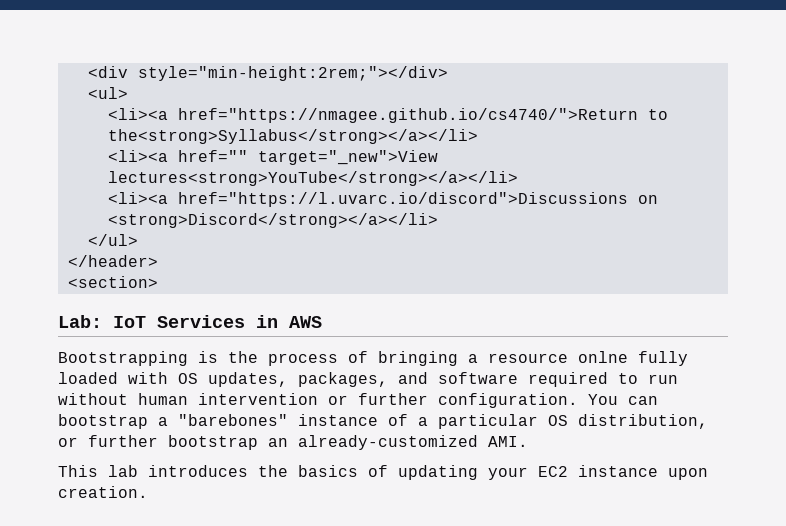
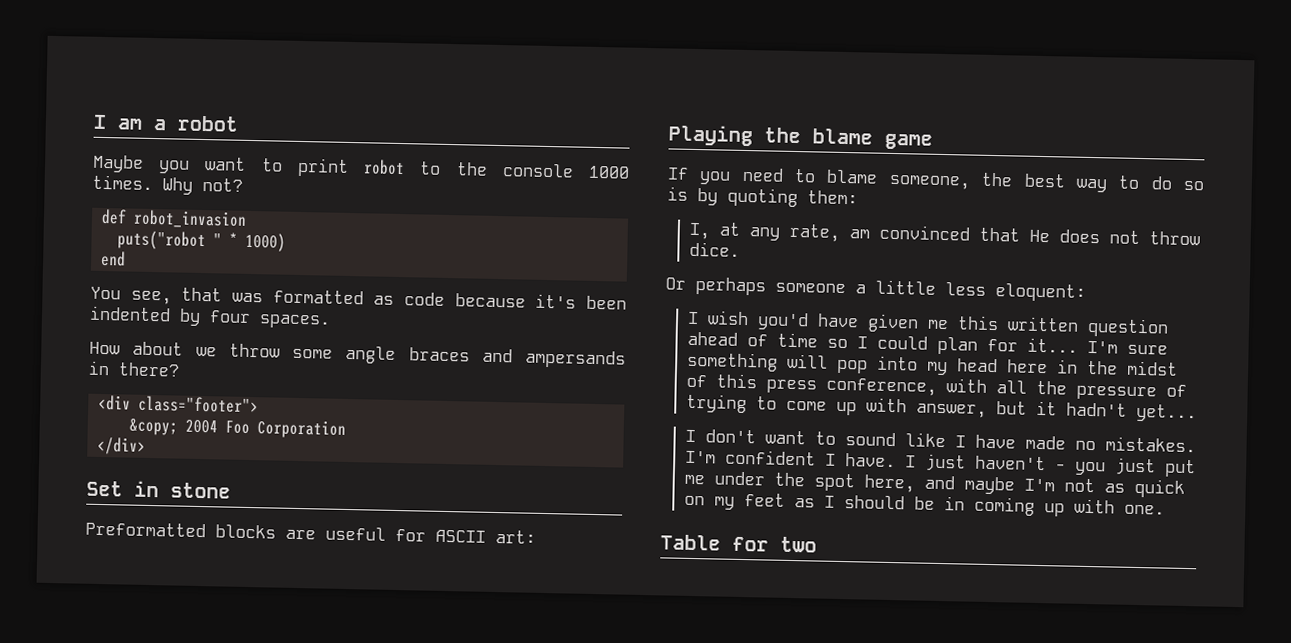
[87,66,448,81] [87,87,128,99] [107,108,668,123] [107,129,478,144] [107,150,438,165] [107,171,518,186] [107,192,658,207] [107,213,438,228] [87,234,138,246] [67,255,158,267] [67,276,158,288] [58,315,322,328] [58,351,688,366] [58,372,678,387] [58,393,658,408] [58,414,708,429] [58,435,528,450] [58,465,708,480] [58,486,148,498] <div style="min-height:2rem;"></div> // <ul> // <li><a href="https://nmagee.github.io/cs4740/">Return to the<strong>Syllabus</strong></a></li> // <li><a href="" target="_new">View lectures<strong>YouTube</strong></a></li> // <li><a href="https://l.uvarc.io/discord">Discussions on <strong>Discord</strong></a></li> // </ul> // </header> // <section> // Lab: IoT Services in AWS // Bootstrapping is the process of bringing a resource onlne fully loaded with OS updates, packages, and software required to run without human intervention or further configuration. You can bootstrap a "barebones" instance of a particular OS distribution, or further bootstrap an already-customized AMI. // This lab introduces the basics of updating your EC2 instance upon creation. -> [93,114,239,132] [92,154,630,179] [92,174,243,195] [101,208,248,229] [117,230,287,252] [101,250,127,267] [90,286,627,310] [89,305,331,329] [89,341,626,369] [88,360,180,377] [98,394,260,414] [129,418,347,439] [97,436,147,455] [86,480,231,499] [85,521,536,544] [668,124,933,150] [667,167,1204,193] [667,186,858,208] [688,222,1200,246] [688,241,740,257] [665,277,1086,302] [686,310,1169,338] [686,331,1168,355] [686,351,1178,376] [685,373,1187,401] [685,393,1197,423] [684,429,1196,453] [684,449,1196,478] [683,471,1185,498] [683,493,1165,517] [660,534,817,553] I am a robot // Maybe you want to print robot to the console 1000 times. Why not? // def robot_invasion // puts("robot " * 1000) // end // You see, that was formatted as code because it's been indented by four spaces. // How about we throw some angle braces and ampersands in there? // <div class="footer"> // &copy; 2004 Foo Corporation // </div> // Set in stone // Preformatted blocks are useful for ASCII art: // Playing the blame game // If you need to blame someone, the best way to do so is by quoting them: // I, at any rate, am convinced that He does not throw dice. // Or perhaps someone a little less eloquent: // I wish you'd have given me this written question ahead of time so I could plan for it... I'm sure something will pop into my head here in the midst of this press conference, with all the pressure of trying to come up with answer, but it hadn't yet... // I don't want to sound like I have made no mistakes. I'm confident I have. I just haven't - you just put me under the spot here, and maybe I'm not as quick on my feet as I should be in coming up with one. // Table for two

